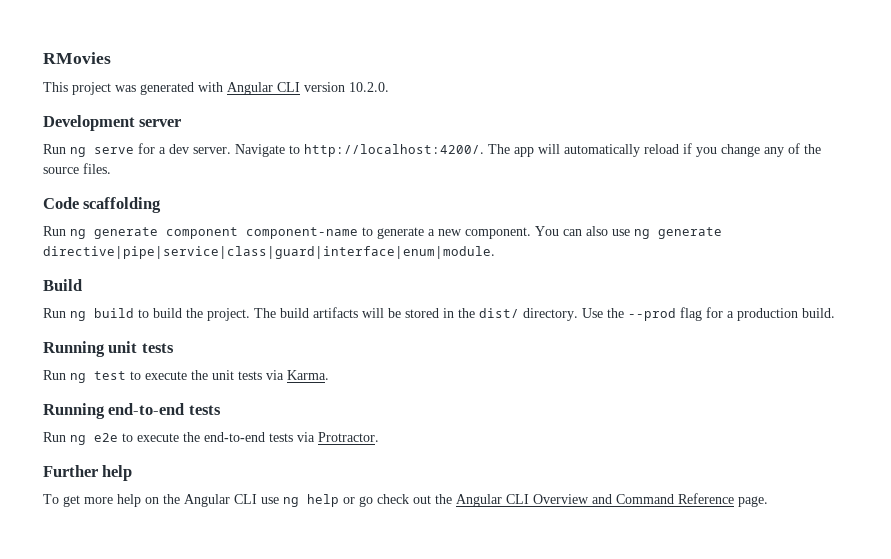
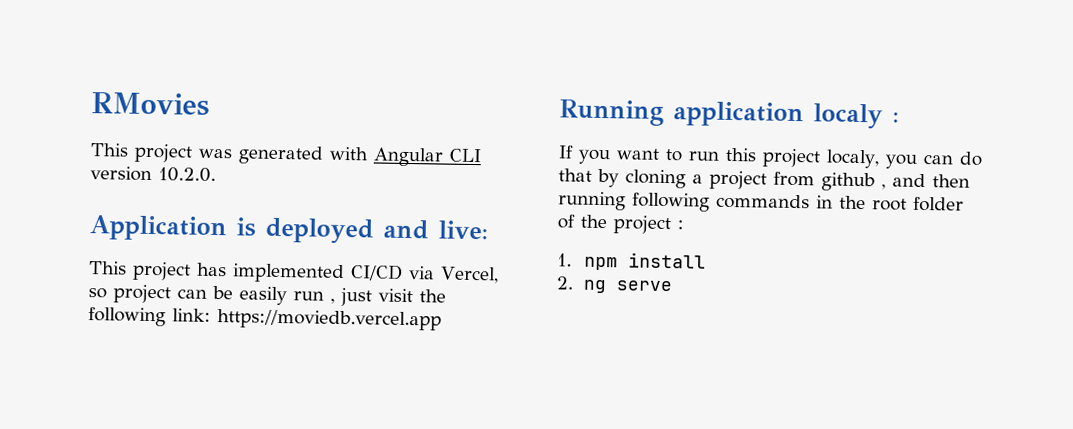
[43,115,182,131] [43,143,821,157] [43,163,111,174] [43,197,162,213] [43,226,722,239] [43,246,495,259] [43,279,82,291] [43,307,835,321] [43,341,174,357] [43,370,329,383] [43,403,221,419] [43,432,379,445] [43,465,133,481] [43,493,768,507] Development server // Run ng serve for a dev server. Navigate to http://localhost:4200/. The app will automatically reload if you change any of the source files. // Code scaffolding // Run ng generate component component-name to generate a new component. You can also use ng generate directive|pipe|service|class|guard|interface|enum|module. // Build // Run ng build to build the project. The build artifacts will be stored in the dist/ directory. Use the --prod flag for a production build. // Running unit tests // Run ng test to execute the unit tests via Karma. // Running end-to-end tests // Run ng e2e to execute the end-to-end tests via Protractor. // Further help // To get more help on the Angular CLI use ng help or go check out the Angular CLI Overview and Command Reference page. -> [89,215,488,245] [89,261,499,284] [88,284,446,307] [88,307,442,331] [559,99,899,130] [558,145,983,169] [558,168,970,192] [558,191,964,212] [557,214,684,235] [557,252,707,271] [556,276,673,294] Application is deployed and live: // This project has implemented CI/CD via Vercel, so project can be easily run , just visit the following link: https://moviedb.vercel.app // Running application localy : // If you want to run this project localy, you can do that by cloning a project from github , and then running following commands in the root folder of the project : // 1. npm install // 2. ng serve

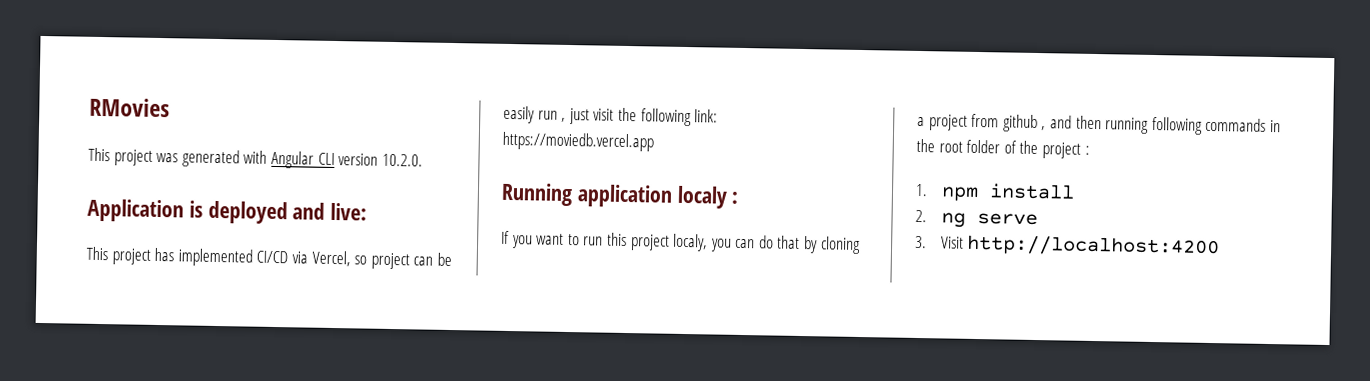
(673, 286) none -> [915,234,1221,258] // 3. Visit http://localhost:4200

